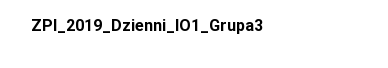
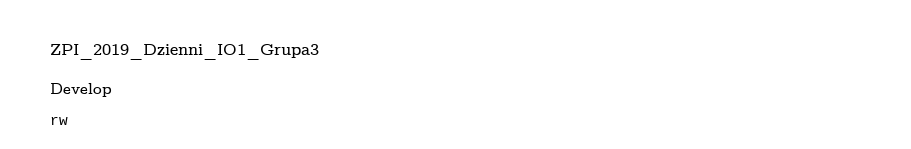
(263, 26) none -> [50,83,112,97] [50,116,68,125] // Develop // rw

